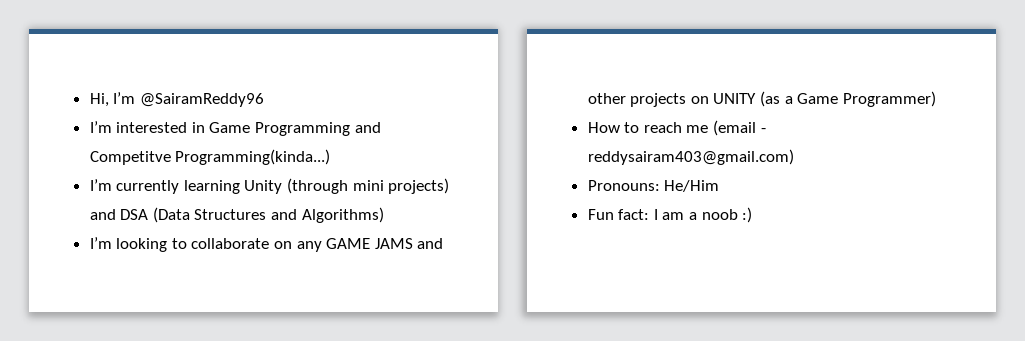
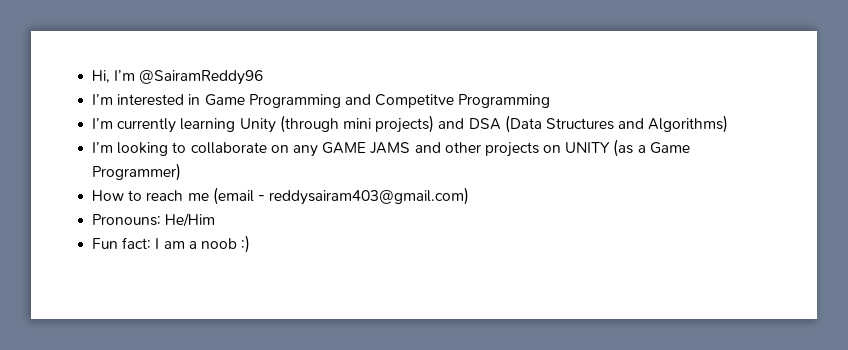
[175,149,331,165] Programming(kinda...) -> [458,94,551,108] Programming

